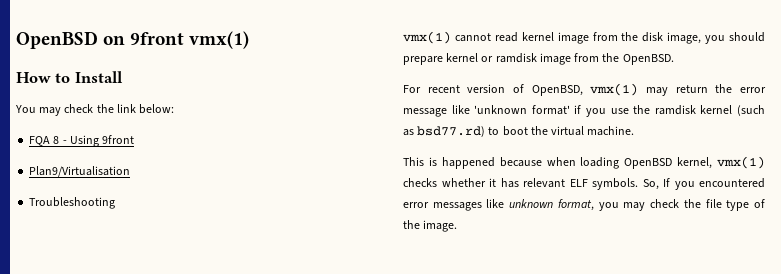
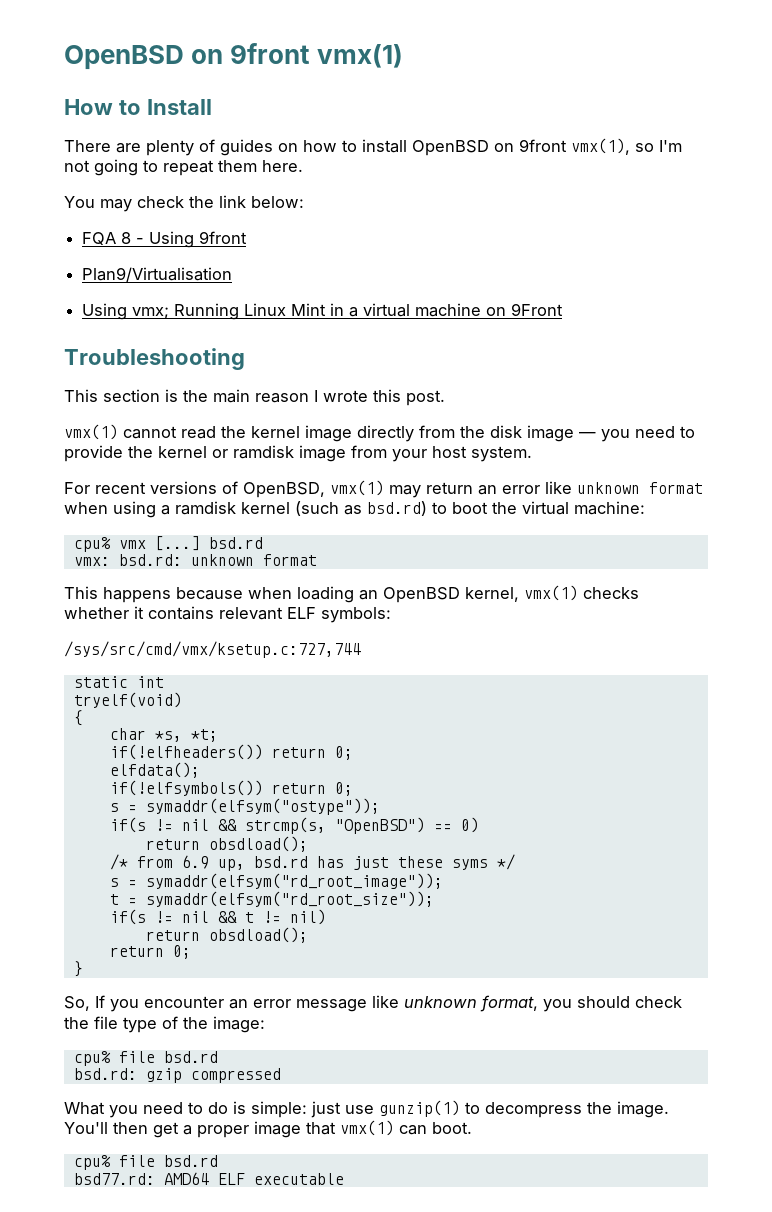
(123, 77) none -> [64,138,682,156] [64,159,303,176] // There are plenty of guides on how to install OpenBSD on 9front vmx(1), so I'm not going to repeat them here.
[29,197,116,209] Troubleshooting -> [82,303,564,320] [64,348,245,370] [64,389,445,406] Using vmx; Running Linux Mint in a virtual machine on 9Front // Troubleshooting // This section is the main reason I wrote this post.
(518, 37) none -> [221,426,246,438] the
(589, 38) none -> [357,425,414,442] directly
[667,32,765,44] [403,56,443,65] image, you should prepare -> [527,425,695,442] [64,445,153,462] image — you need to provide the
[602,53,674,65] the OpenBSD. -> [392,446,532,462] your host system.
[467,84,506,93] version -> [150,481,217,494] versions
[715,84,766,93] [403,105,651,117] the error message like 'unknown format' if you use the -> [478,481,703,495] [64,501,170,518] an error like unknown format when using a
[417,126,486,137] bsd77.rd) -> [367,501,427,516] bsd.rd)
[587,126,635,136] [403,157,495,169] machine. // This is happened -> [574,501,645,515] [73,536,263,552] [73,554,317,566] [64,586,171,603] machine: // cpu% vmx [...] bsd.rd // vmx: bsd.rd: unknown format // This happens
(620, 163) none -> [359,590,378,600] an
[500,178,519,188] has -> [148,606,214,620] contains
[592,178,765,190] [403,202,482,211] symbols. So, If you encountered error messages -> [321,607,391,623] [64,641,361,658] [73,676,164,688] [73,692,182,708] [73,710,83,726] [109,728,218,742] [109,744,353,760] [109,762,200,778] [109,780,353,796] [109,798,380,815] [109,817,479,834] [145,836,308,852] [109,854,515,871] [109,873,443,889] [109,891,434,907] [109,909,326,925] [145,927,308,943] [109,945,191,959] [73,961,83,977] [64,995,367,1012] symbols: // /sys/src/cmd/vmx/ksetup.c:727,744 // static int // tryelf(void) // { // char *s, *t; // if(!elfheaders()) return 0; // elfdata(); // if(!elfsymbols()) return 0; // s = symaddr(elfsym("ostype")); // if(s != nil && strcmp(s, "OpenBSD") == 0) // return obsdload(); // /* from 6.9 up, bsd.rd has just these syms */ // s = symaddr(elfsym("rd_root_image")); // t = symaddr(elfsym("rd_root_size")); // if(s != nil && t != nil) // return obsdload(); // return 0; // } // So, If you encounter an error message
[623,202,646,211] may -> [577,996,630,1008] should
[423,220,458,232] image. -> [213,1016,265,1033] [73,1051,218,1066] [73,1068,281,1083] [64,1100,669,1118] [64,1120,472,1138] [73,1155,218,1170] [73,1172,344,1185] image: // cpu% file bsd.rd // bsd.rd: gzip compressed // What you need to do is simple: just use gunzip(1) to decompress the image. You'll then get a proper image that vmx(1) can boot. // cpu% file bsd.rd // bsd77.rd: AMD64 ELF executable

